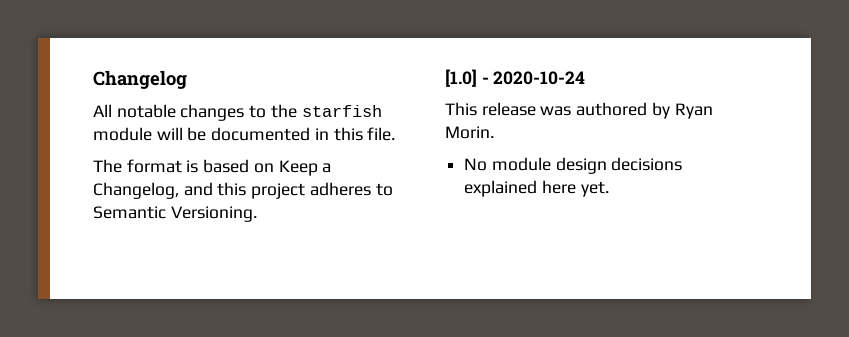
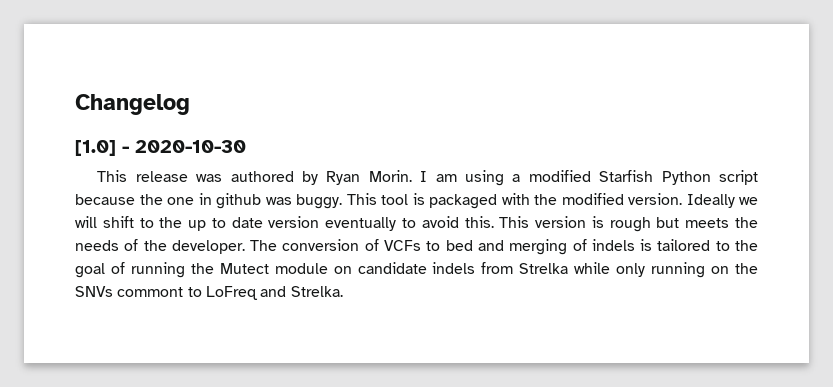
[93,104,382,121] [93,127,396,141] [93,159,332,176] [93,182,393,199] [93,206,257,222] // All notable changes to the starfish module will be documented in this file. // The format is based on Keep a Changelog, and this project adheres to Semantic Versioning. -> (190, 104) none
[493,71,586,85] 2020-10-24 -> [135,140,246,153] 2020-10-30
[464,157,683,174] [464,180,609,197] // No module design decisions explained here yet. -> [420,170,758,186] [75,193,758,209] [75,216,759,232] [75,239,758,255] [75,262,759,278] [75,286,343,300] I am using a modified Starfish Python script because the one in github was buggy. This tool is packaged with the modified version. Ideally we will shift to the up to date version eventually to avoid this. This version is rough but meets the needs of the developer. The conversion of VCFs to bed and merging of indels is tailored to the goal of running the Mutect module on candidate indels from Strelka while only running on the SNVs commont to LoFreq and Strelka.

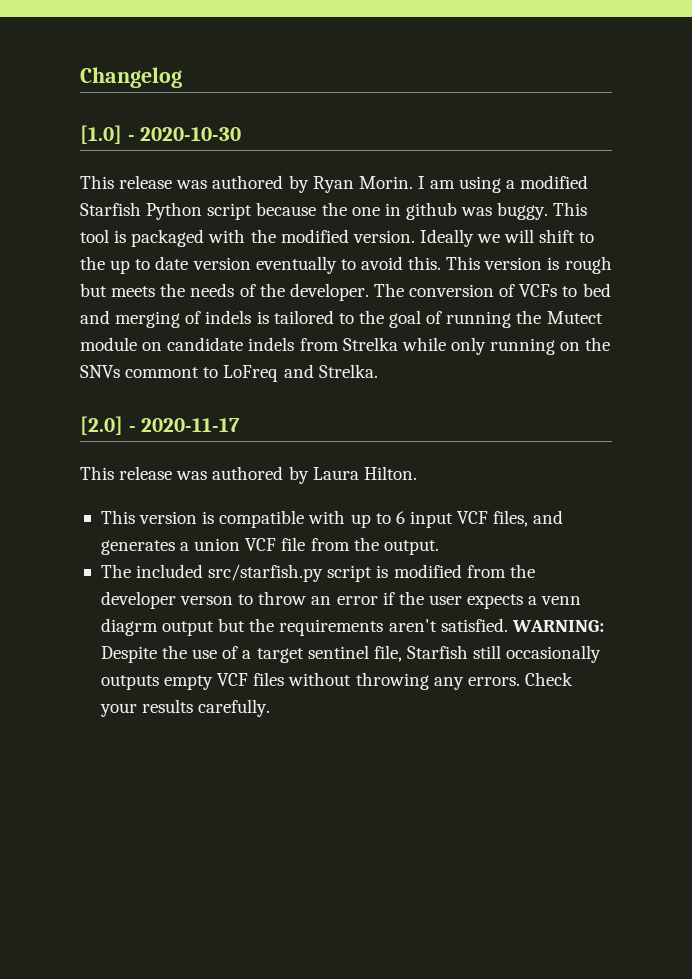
(343, 291) none -> [80,416,241,435] [80,466,417,484] [100,510,564,528] [100,537,439,555] [100,564,535,582] [100,591,582,609] [100,618,604,636] [100,645,602,663] [100,672,573,690] [99,699,271,717] // [2.0] - 2020-11-17 // This release was authored by Laura Hilton. // This version is compatible with up to 6 input VCF files, and generates a union VCF file from the output. // The included src/starfish.py script is modified from the developer verson to throw an error if the user expects a venn diagrm output but the requirements aren't satisfied. WARNING: Despite the use of a target sentinel file, Starfish still occasionally outputs empty VCF files without throwing any errors. Check your results carefully.

